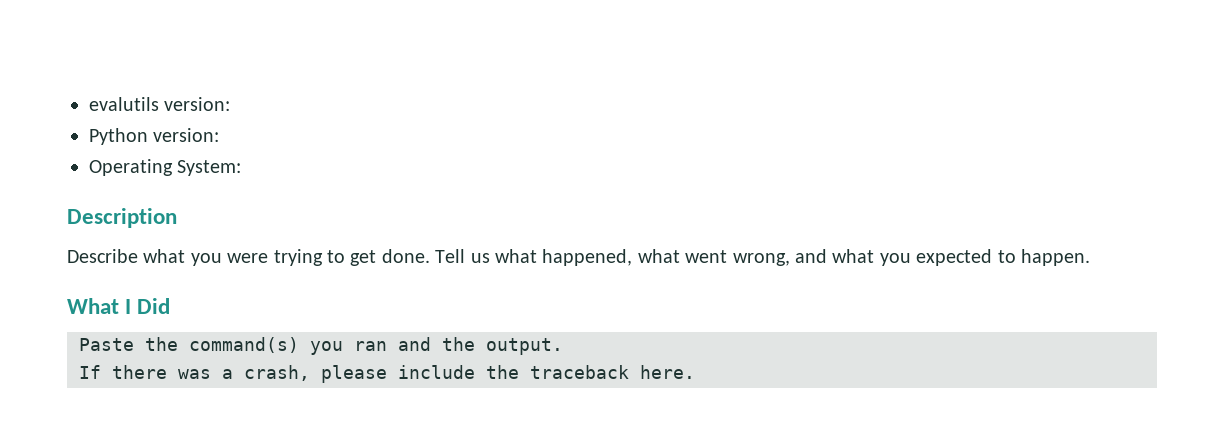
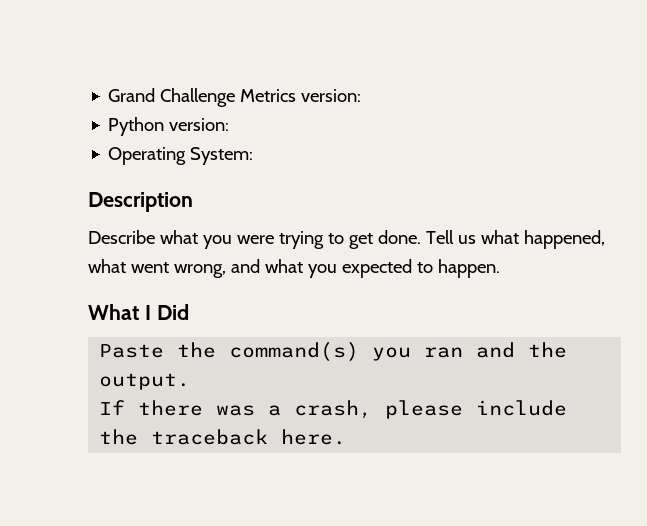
[89,97,159,111] evalutils -> [108,88,297,107] Grand Challenge Metrics

